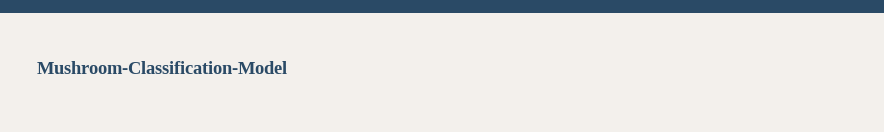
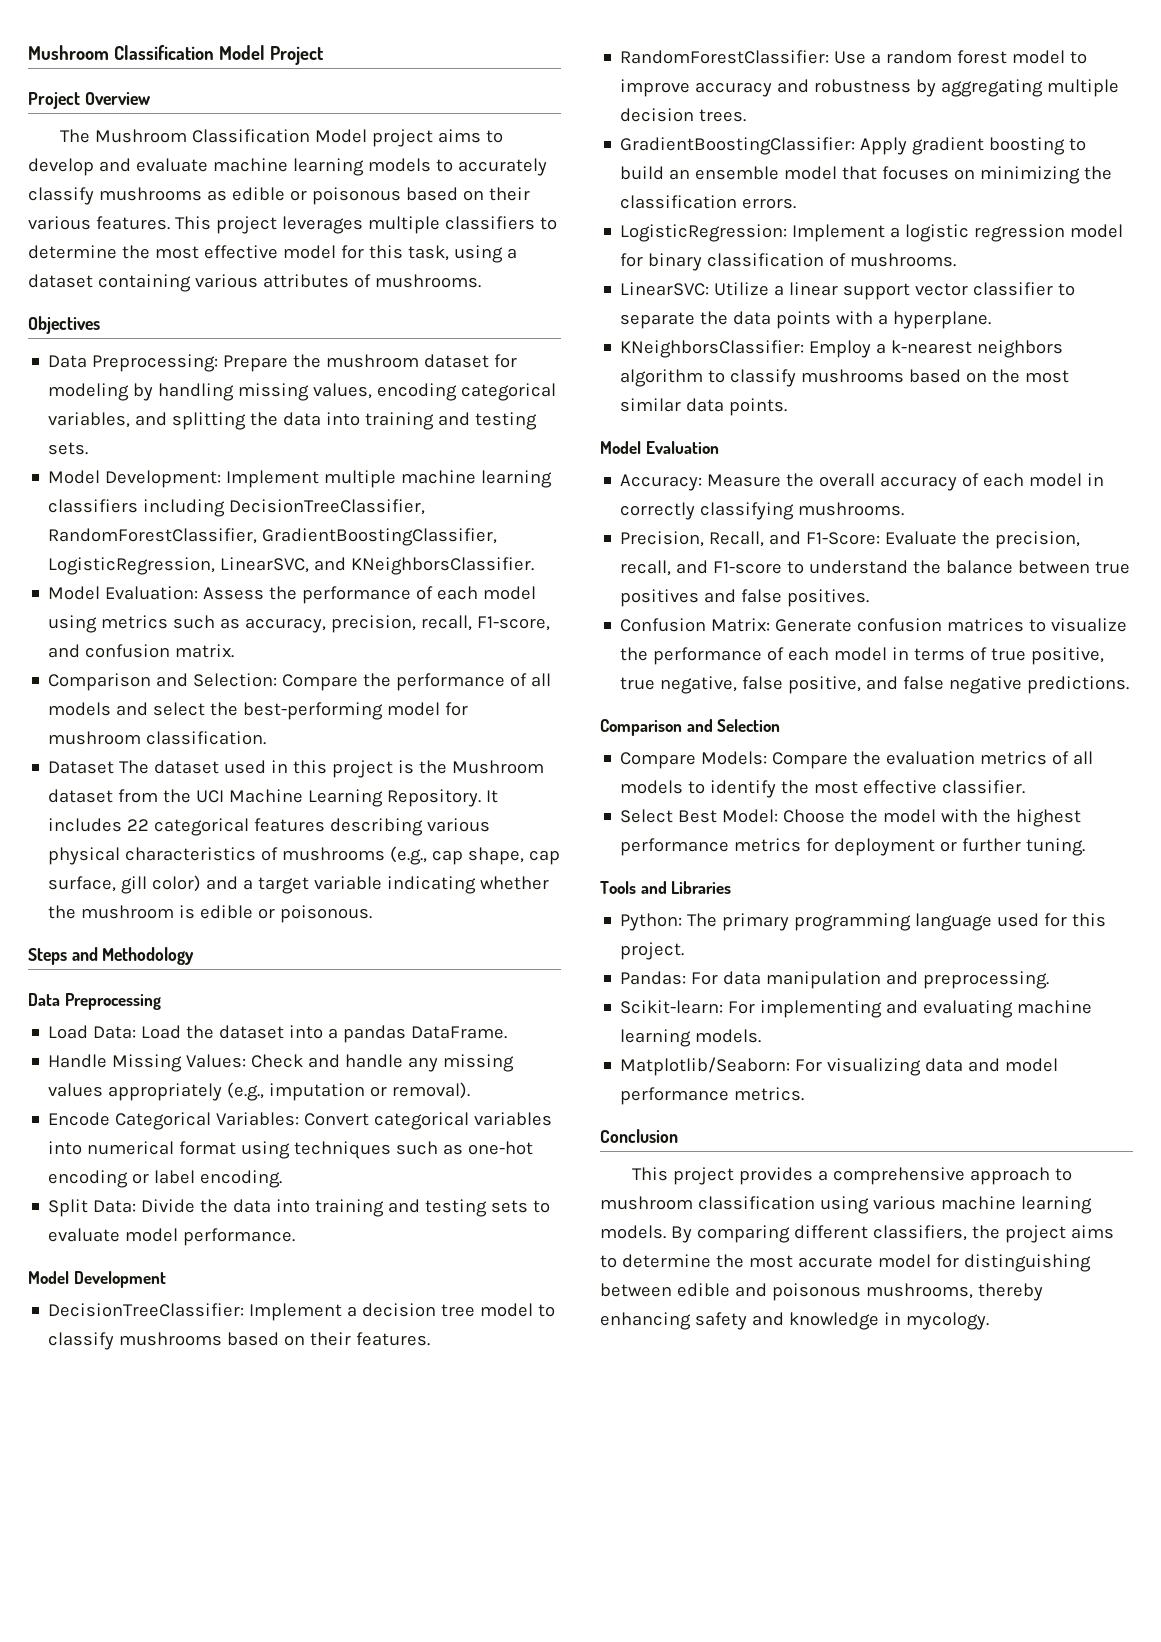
[37,61,287,74] Mushroom-Classification-Model -> [28,45,324,65] [28,92,150,109] [59,129,503,147] [28,158,547,176] [28,187,530,205] [28,216,557,234] [28,245,517,263] [28,274,481,292] [28,316,100,334] [48,354,518,372] [48,383,557,401] [48,412,538,430] [48,442,89,455] [48,470,553,488] [48,499,426,517] [48,528,498,546] [48,557,535,575] [48,586,537,604] [48,615,551,633] [48,644,235,658] [48,673,552,691] [48,702,469,720] [48,731,267,745] [48,760,545,778] [48,789,499,807] [48,818,491,836] [48,846,561,865] [48,875,550,894] [48,905,373,923] [28,947,195,965] [28,993,161,1010] [48,1025,508,1043] [48,1054,515,1072] [48,1082,471,1101] [48,1112,553,1130] [48,1141,534,1159] [48,1170,283,1188] [48,1199,551,1217] [48,1228,296,1246] [28,1271,166,1288] [48,1303,556,1321] [48,1332,431,1350] [620,50,1088,64] [620,79,1120,97] [620,108,747,122] [620,137,1087,155] [620,166,1113,184] [620,195,797,209] [620,224,1124,242] [620,253,957,271] [620,282,1076,300] [620,311,992,329] [620,340,1064,358] [620,369,1070,387] [620,398,788,416] [600,441,719,454] [620,473,1105,491] [620,502,905,520] [620,531,1081,549] [620,560,1131,576] [620,589,870,607] [620,618,1128,632] [620,647,1105,665] [620,676,1130,694] [600,719,781,736] [620,751,1094,769] [620,780,1026,798] [620,809,1082,827] [620,838,1086,856] [600,881,732,894] [620,913,1107,931] [620,942,685,960] [620,971,1050,989] [620,1000,1093,1018] [620,1029,762,1047] [620,1057,1059,1076] [620,1087,805,1105] [600,1129,678,1143] [631,1167,1072,1185] [600,1196,1092,1214] [600,1225,1114,1243] [600,1254,1091,1272] [600,1283,1043,1301] [600,1312,989,1330] Mushroom Classification Model Project // Project Overview // The Mushroom Classification Model project aims to develop and evaluate machine learning models to accurately classify mushrooms as edible or poisonous based on their various features. This project leverages multiple classifiers to determine the most effective model for this task, using a dataset containing various attributes of mushrooms. // Objectives // Data Preprocessing: Prepare the mushroom dataset for modeling by handling missing values, encoding categorical variables, and splitting the data into training and testing sets. // Model Development: Implement multiple machine learning classifiers including DecisionTreeClassifier, RandomForestClassifier, GradientBoostingClassifier, LogisticRegression, LinearSVC, and KNeighborsClassifier. // Model Evaluation: Assess the performance of each model using metrics such as accuracy, precision, recall, F1-score, and confusion matrix. // Comparison and Selection: Compare the performance of all models and select the best-performing model for mushroom classification. // Dataset The dataset used in this project is the Mushroom dataset from the UCI Machine Learning Repository. It includes 22 categorical features describing various physical characteristics of mushrooms (e.g., cap shape, cap surface, gill color) and a target variable indicating whether the mushroom is edible or poisonous. // Steps and Methodology // Data Preprocessing // Load Data: Load the dataset into a pandas DataFrame. // Handle Missing Values: Check and handle any missing values appropriately (e.g., imputation or removal). // Encode Categorical Variables: Convert categorical variables into numerical format using techniques such as one-hot encoding or label encoding. // Split Data: Divide the data into training and testing sets to evaluate model performance. // Model Development // DecisionTreeClassifier: Implement a decision tree model to classify mushrooms based on their features. // RandomForestClassifier: Use a random forest model to improve accuracy and robustness by aggregating multiple decision trees. // GradientBoostingClassifier: Apply gradient boosting to build an ensemble model that focuses on minimizing the classification errors. // LogisticRegression: Implement a logistic regression model for binary classification of mushrooms. // LinearSVC: Utilize a linear support vector classifier to separate the data points with a hyperplane. // KNeighborsClassifier: Employ a k-nearest neighbors algorithm to classify mushrooms based on the most similar data points. // Model Evaluation // Accuracy: Measure the overall accuracy of each model in correctly classifying mushrooms. // Precision, Recall, and F1-Score: Evaluate the precision, recall, and F1-score to understand the balance between true positives and false positives. // Confusion Matrix: Generate confusion matrices to visualize the performance of each model in terms of true positive, true negative, false positive, and false negative predictions. // Comparison and Selection // Compare Models: Compare the evaluation metrics of all models to identify the most effective classifier. // Select Best Model: Choose the model with the highest performance metrics for deployment or further tuning. // Tools and Libraries // Python: The primary programming language used for this project. // Pandas: For data manipulation and preprocessing. // Scikit-learn: For implementing and evaluating machine learning models. // Matplotlib/Seaborn: For visualizing data and model performance metrics. // Conclusion // This project provides a comprehensive approach to mushroom classification using various machine learning models. By comparing different classifiers, the project aims to determine the most accurate model for distinguishing between edible and poisonous mushrooms, thereby enhancing safety and knowledge in mycology.

